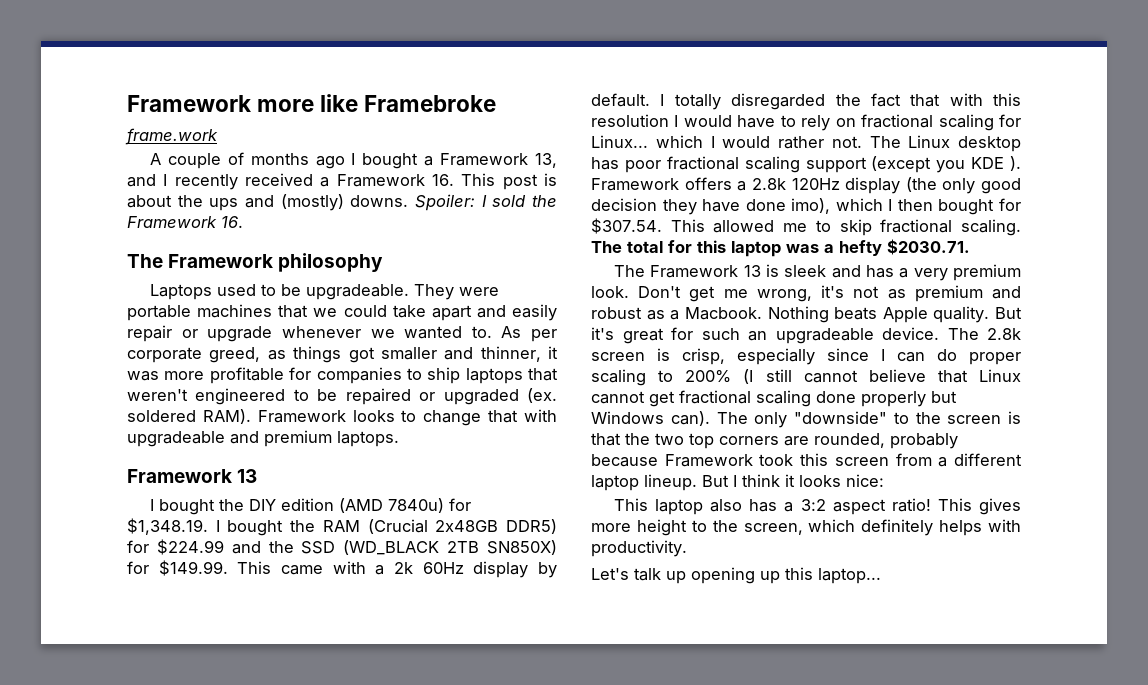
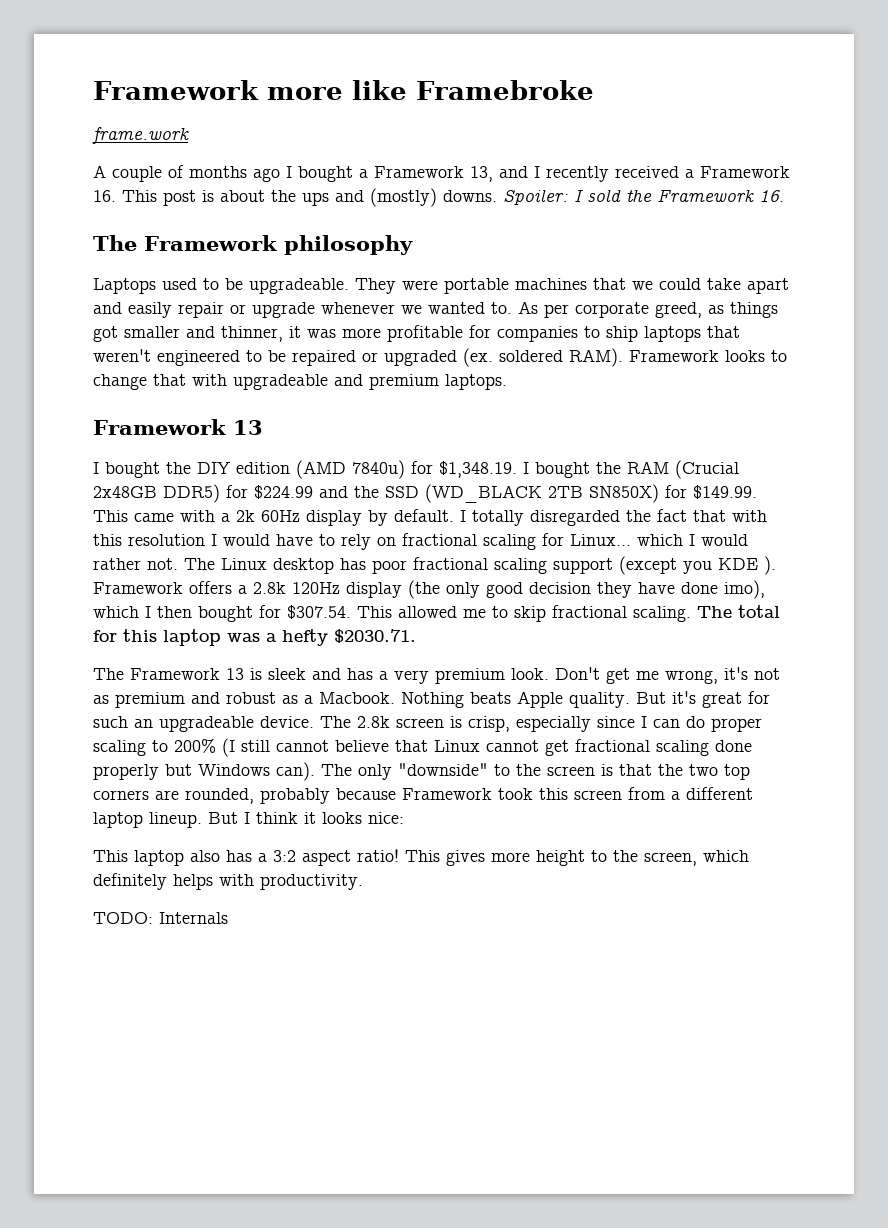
[591,567,881,584] Let's talk up opening up this laptop... -> [93,912,228,924] TODO: Internals

